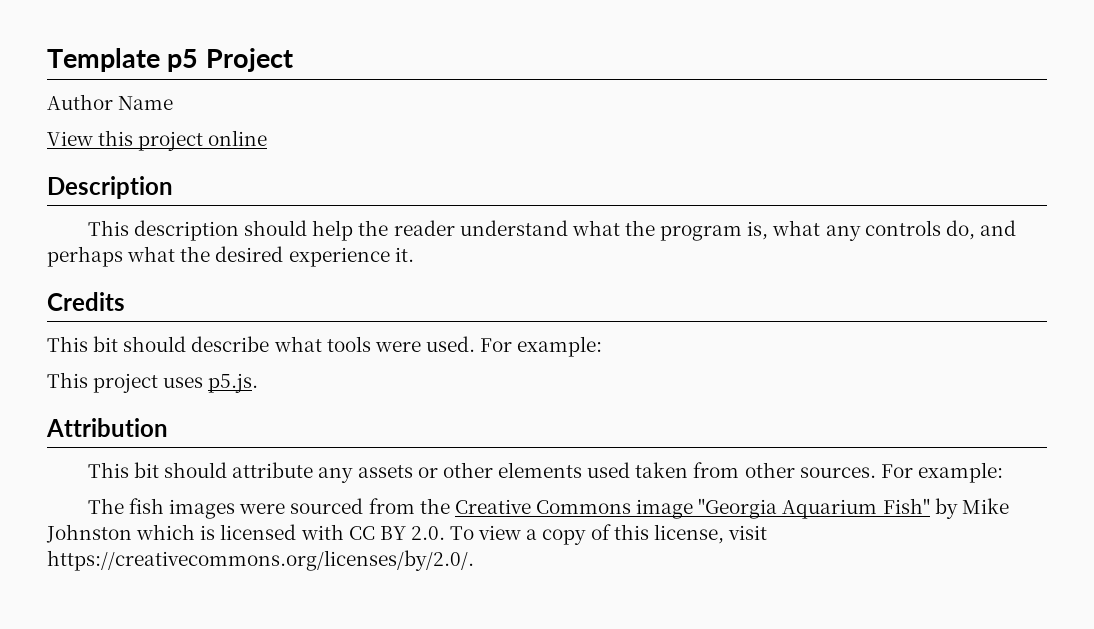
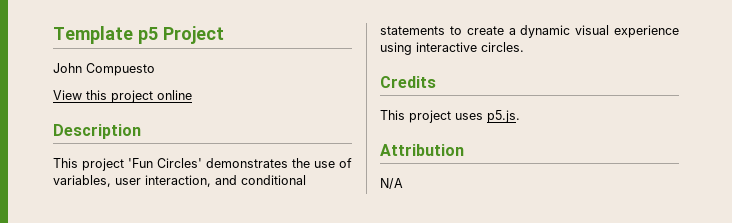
[47,94,174,110] Author Name -> [53,63,155,76] John Compuesto
[134,220,1016,241] [47,246,414,267] [47,292,125,311] [47,336,603,357] description should help the reader understand what the program is, what any controls do, and perhaps what the desired experience it. // Credits // This bit should describe what tools were used. For example: -> [82,158,352,171] [53,175,306,187] [380,25,679,38] [380,42,524,55] [380,76,436,88] project 'Fun Circles' demonstrates the use of variables, user interaction, and conditional statements to create a dynamic visual experience using interactive circles. // Credits
[87,462,1003,483] [87,498,1009,519] [46,524,767,545] [47,550,474,571] This bit should attribute any assets or other elements used taken from other sources. For example: // The fish images were sourced from the Creative Commons image "Georgia Aquarium Fish" by Mike Johnston which is licensed with CC BY 2.0. To view a copy of this license, visit https://creativecommons.org/licenses/by/2.0/. -> [380,178,403,189] N/A

